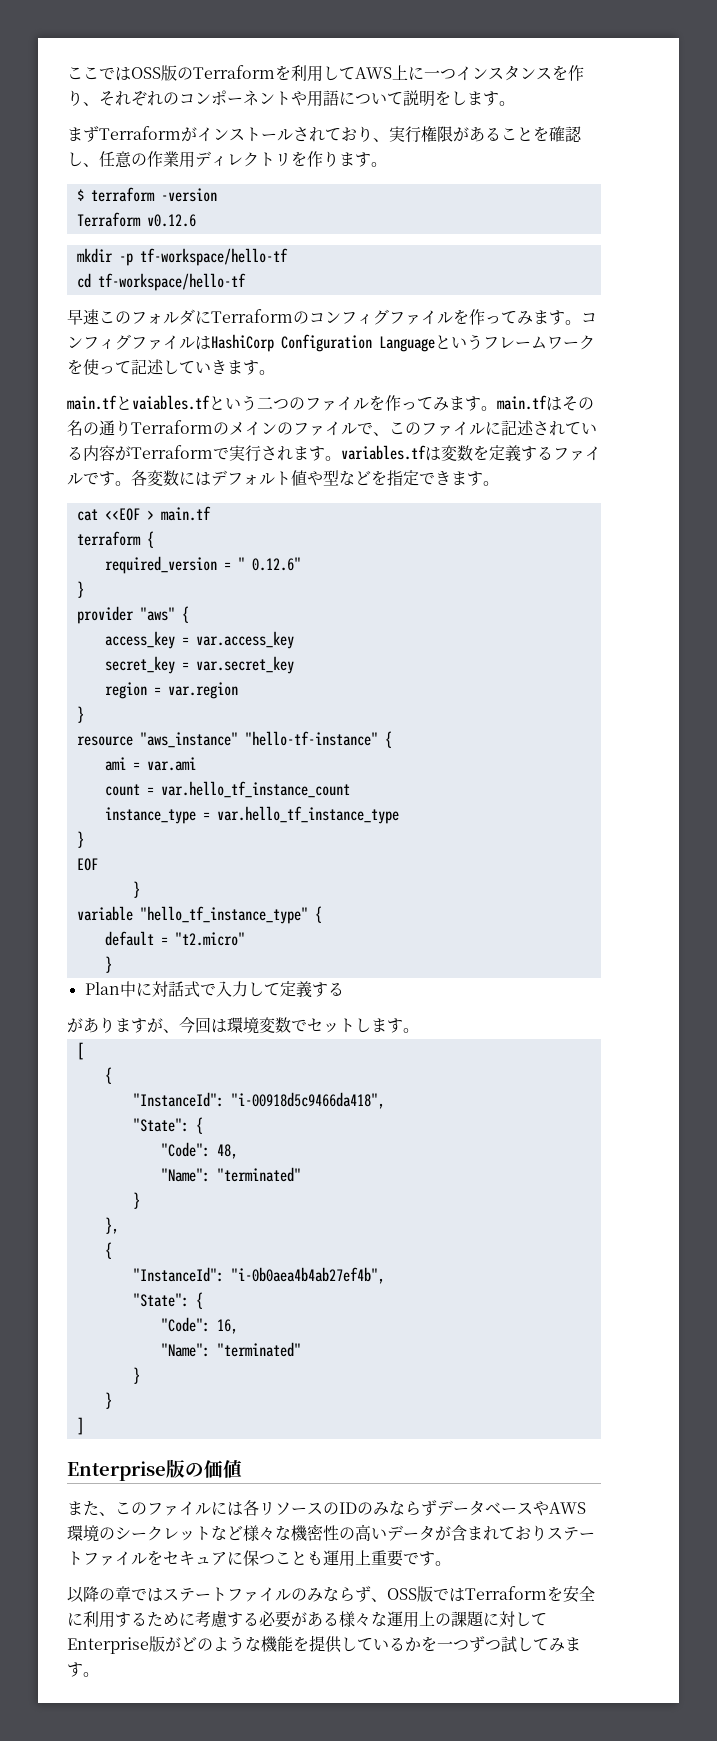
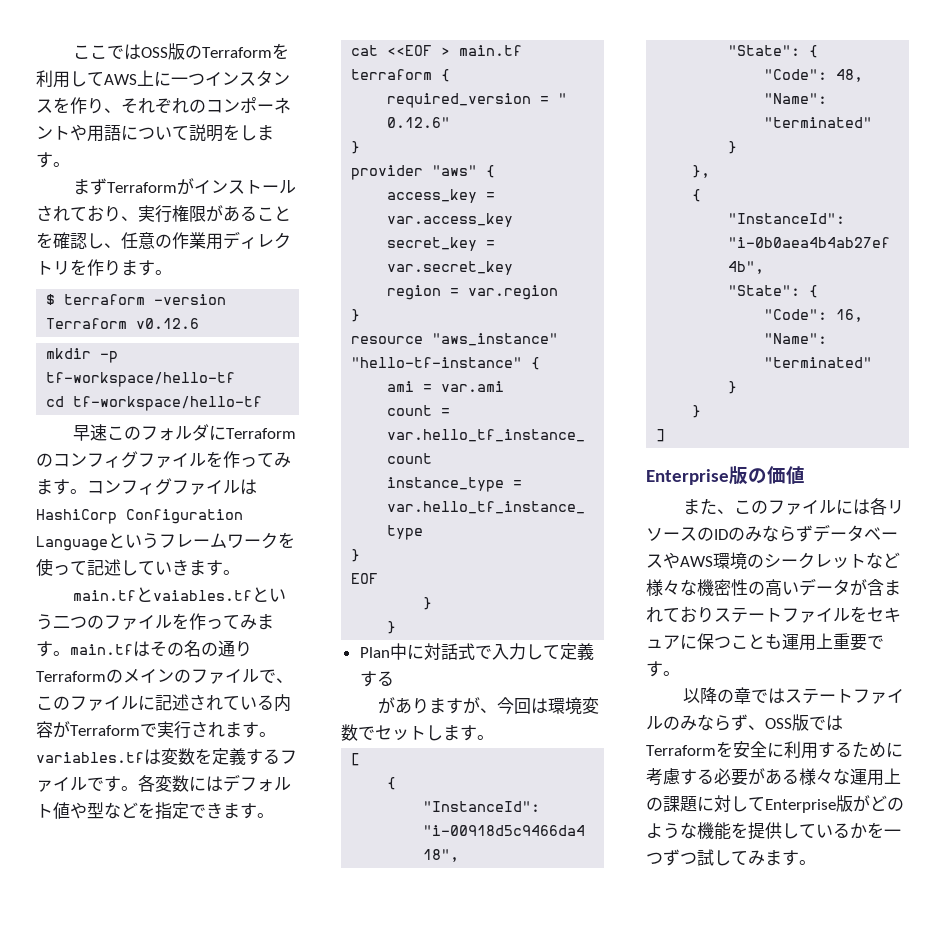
[76,906,322,924] [104,931,245,946] // variable "hello_tf_instance_type" { // default = "t2.micro" -> (433, 603) none

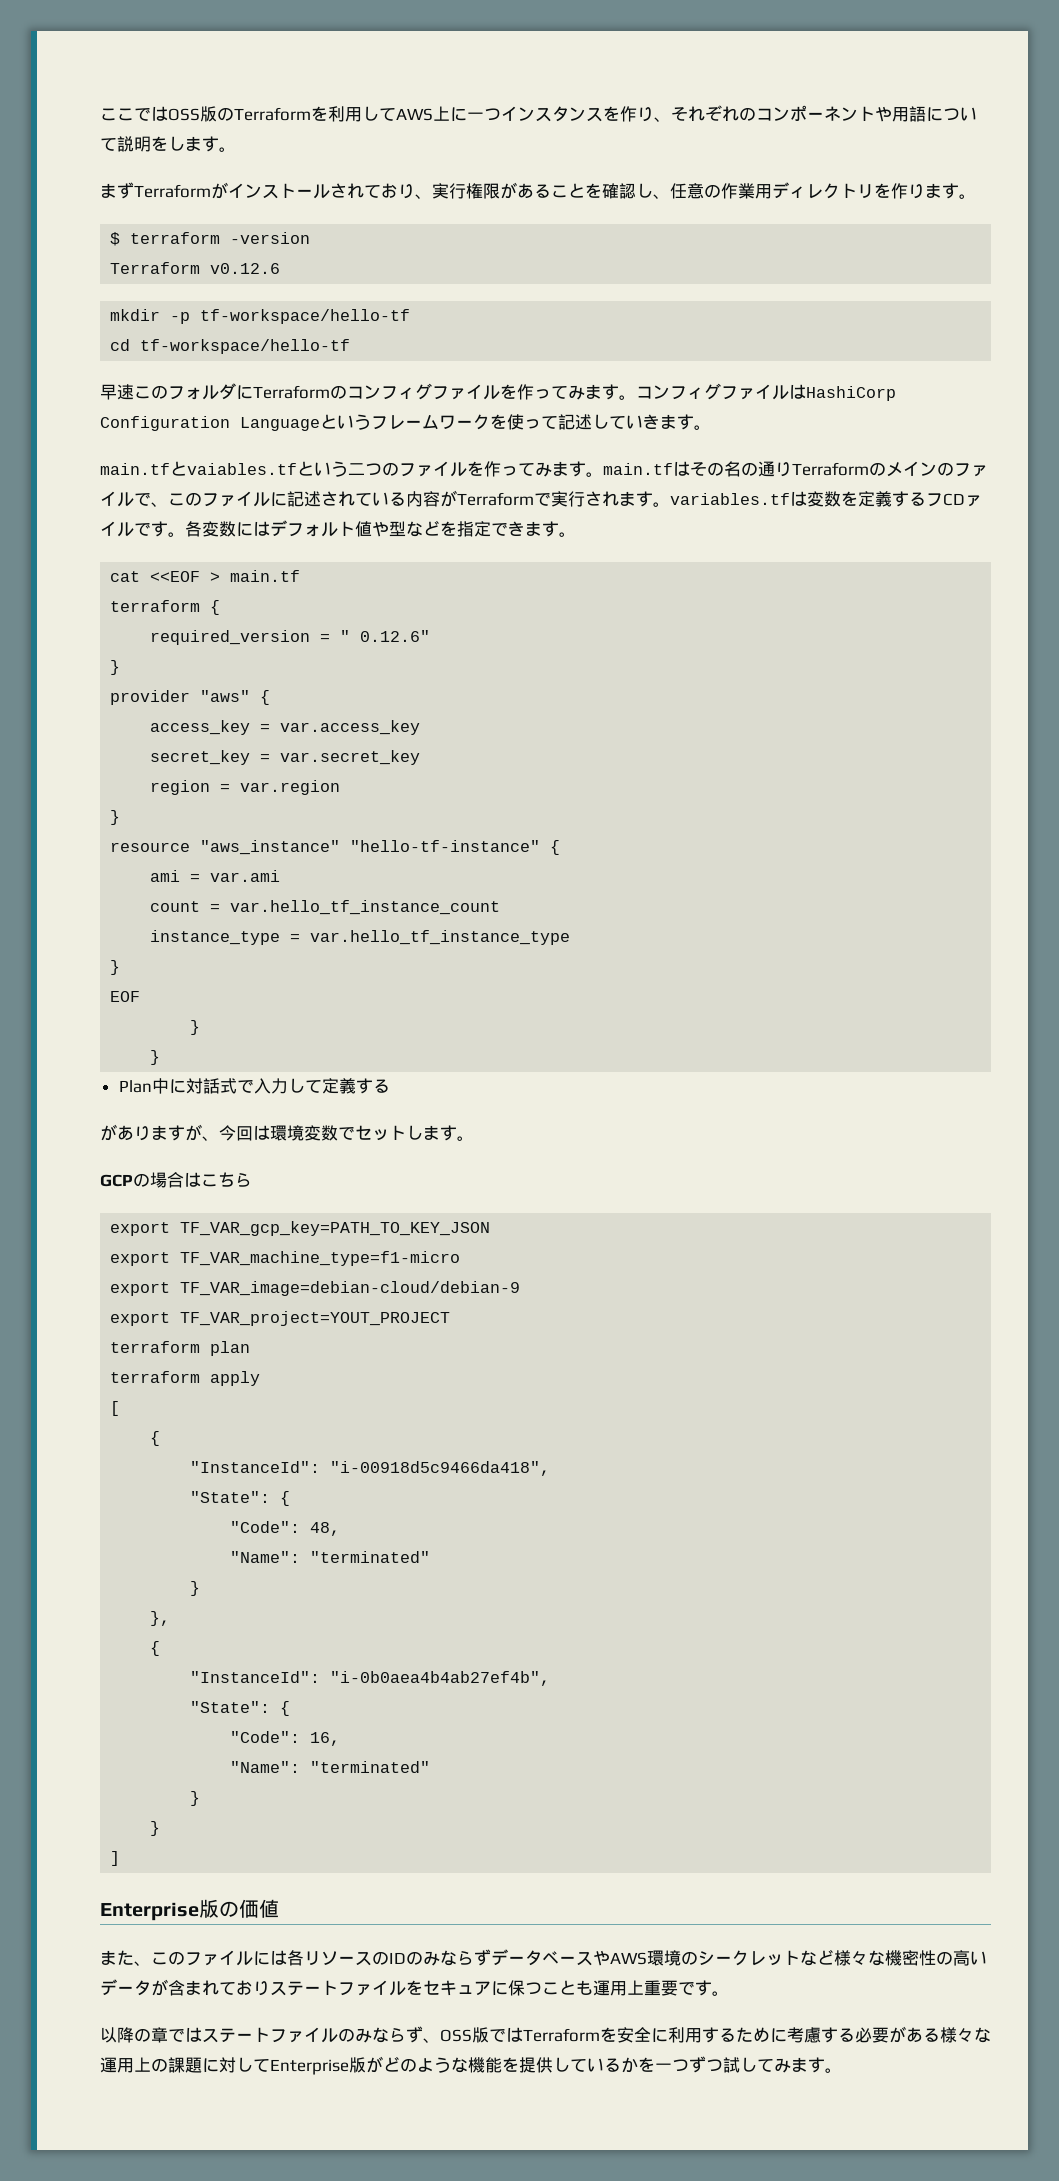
(297, 757) none -> [943,493,965,506] CD
(494, 737) none -> [100,1172,252,1188] [110,1221,491,1236] [110,1251,461,1266] [110,1281,521,1296] [110,1311,451,1326] [110,1341,251,1356] [110,1371,261,1386] // GCPの場合はこちら // export TF_VAR_gcp_key=PATH_TO_KEY_JSON // export TF_VAR_machine_type=f1-micro // export TF_VAR_image=debian-cloud/debian-9 // export TF_VAR_project=YOUT_PROJECT // terraform plan // terraform apply

